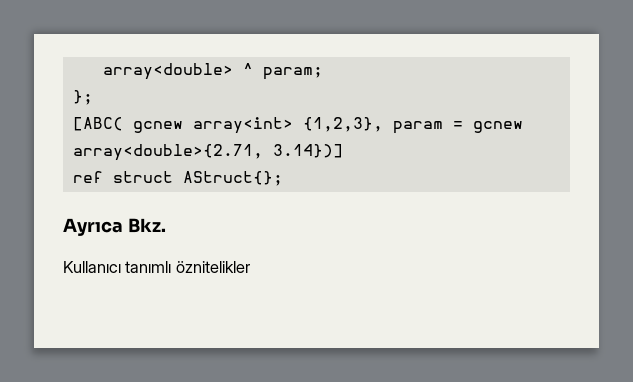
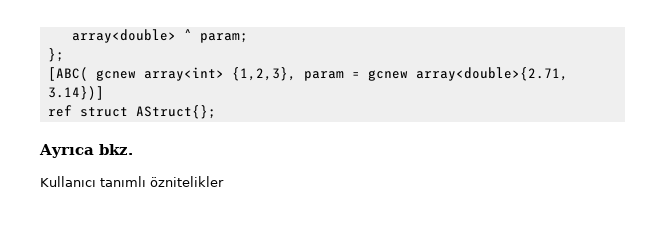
[127,218,166,233] Bkz. -> [99,144,133,155] bkz.

